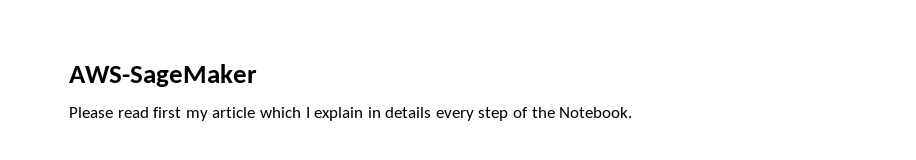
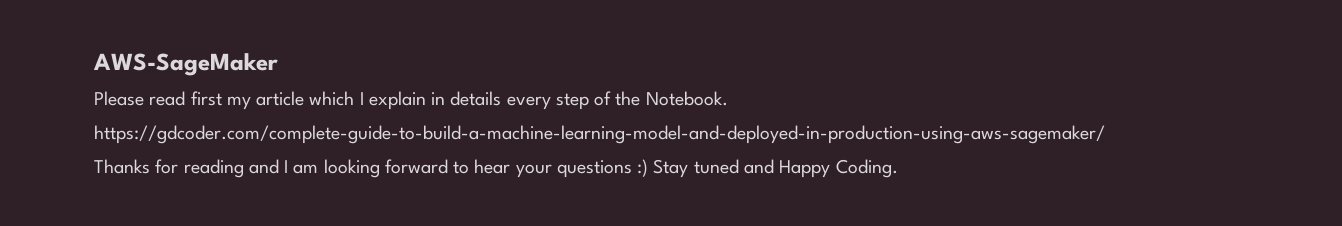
(633, 112) none -> [94,125,1105,144] [94,159,898,178] // https://gdcoder.com/complete-guide-to-build-a-machine-learning-model-and-deployed-in-production-using-aws-sagemaker/ // Thanks for reading and I am looking forward to hear your questions :) Stay tuned and Happy Coding.

